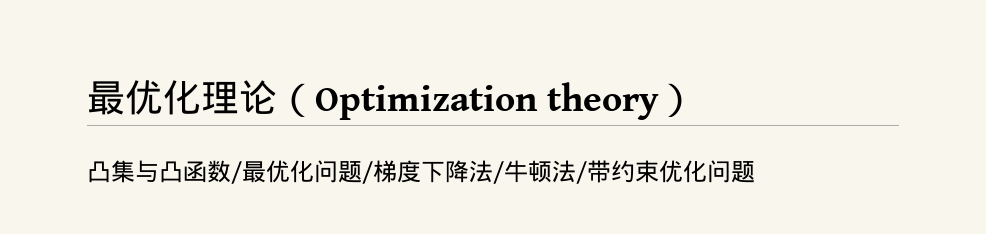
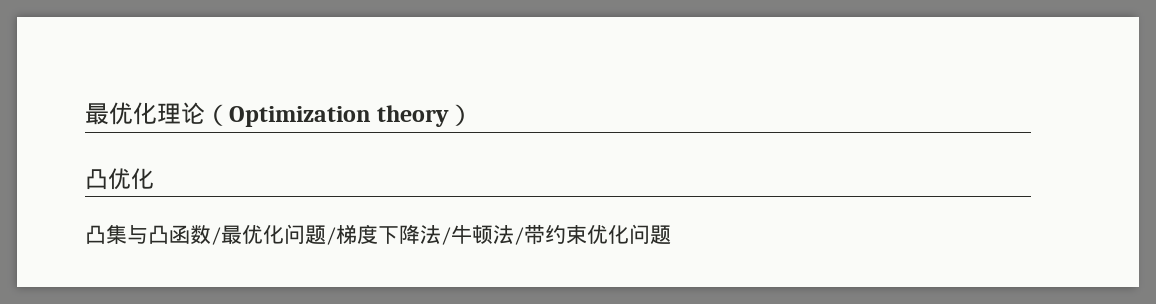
(697, 100) none -> [85,168,154,190] // 凸优化

